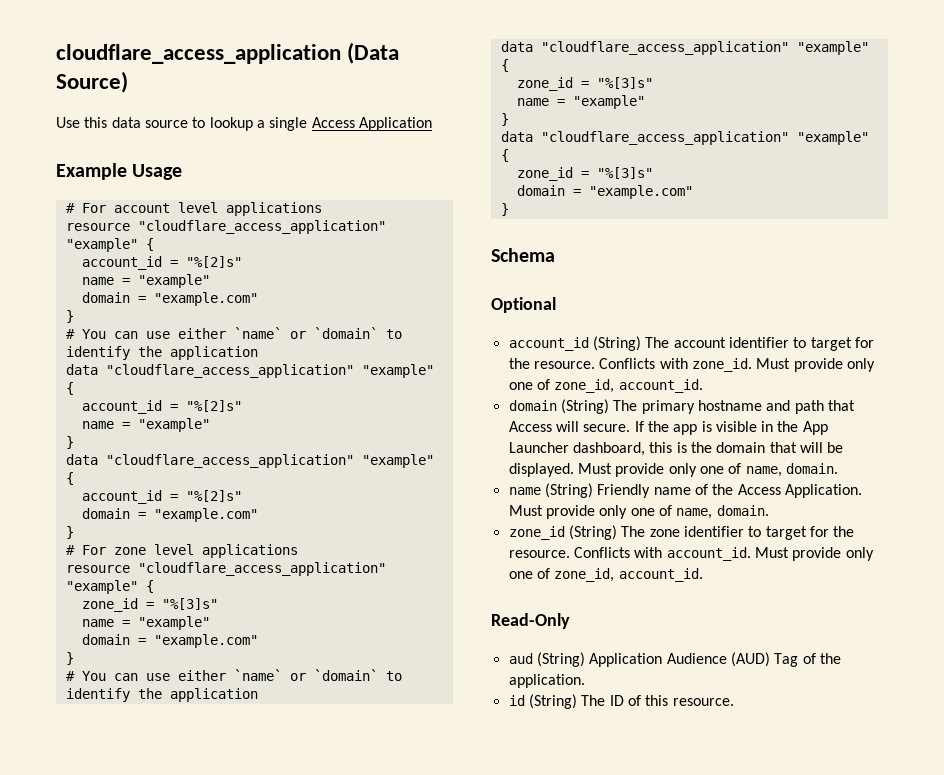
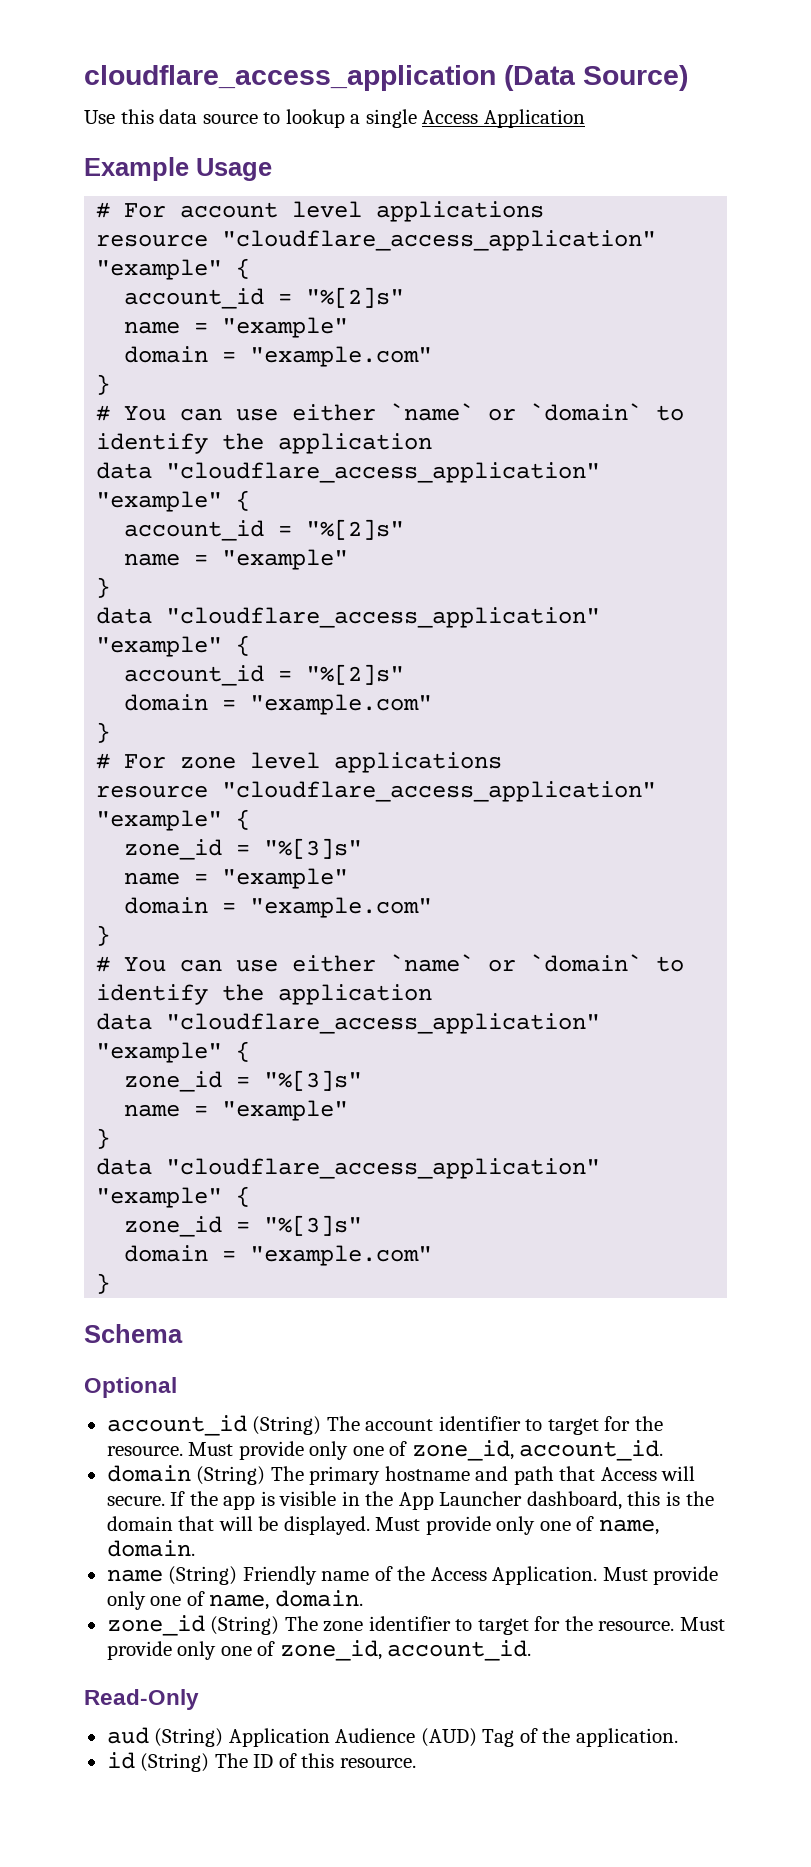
[599,358,752,372] Conflicts with zone_id. -> (183, 1451) none
[573,547,751,561] Conflicts with account_id. -> (675, 1626) none

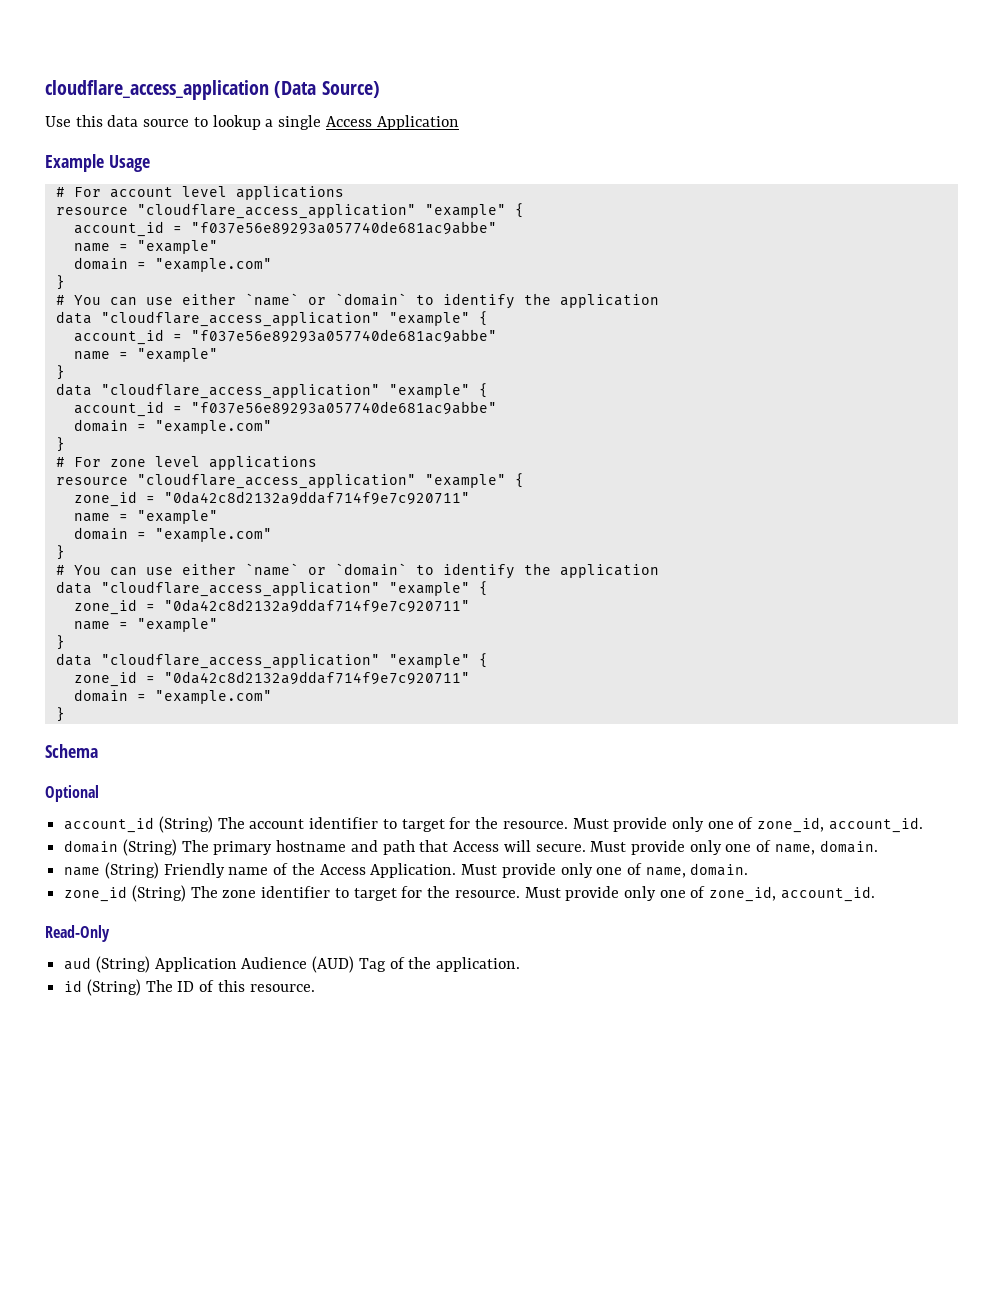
[306,287,405,308] "%[2]s" -> [190,221,497,235] "f037e56e89293a057740de681ac9abbe"
[306,519,405,540] "%[2]s" -> [190,329,497,343] "f037e56e89293a057740de681ac9abbe"
[306,664,405,685] "%[2]s" -> [190,401,497,415] "f037e56e89293a057740de681ac9abbe"
[264,838,363,859] "%[3]s" -> [163,491,470,505] "0da42c8d2132a9ddaf714f9e7c920711"
[264,1070,363,1091] "%[3]s" -> [163,599,470,613] "0da42c8d2132a9ddaf714f9e7c920711"
[264,1215,363,1236] "%[3]s" -> [163,671,470,685] "0da42c8d2132a9ddaf714f9e7c920711"
[170,1491,714,1510] [106,1516,370,1535] If the app is visible in the App Launcher dashboard, this is the domain that will be displayed. -> (586, 848) none

